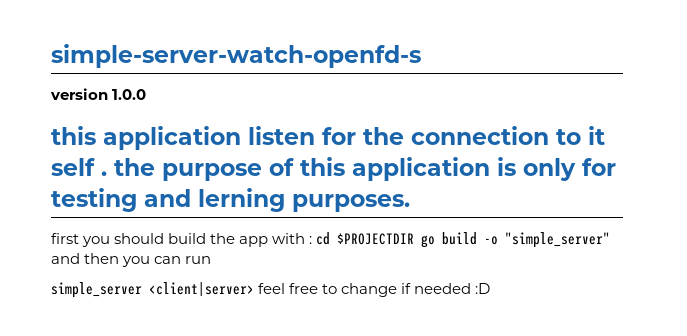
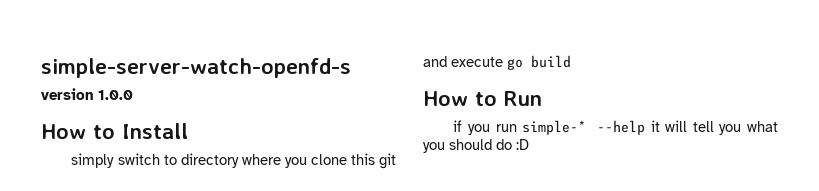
[51,126,605,150] [51,157,616,181] [51,188,410,212] [51,232,611,248] [51,253,212,267] [51,282,472,298] this application listen for the connection to it self . the purpose of this application is only for testing and lerning purposes. // first you should build the app with : cd $PROJECTDIR go build -o "simple_server" and then you can run // simple_server <client|server> feel free to change if needed -> [41,123,188,139] [71,153,396,169] [423,55,571,70] [423,91,542,106] [453,120,778,135] [423,139,512,153] How to Install // simply switch to directory where you clone this git and execute go build // How to Run // if you run simple-* --help it will tell you what you should do

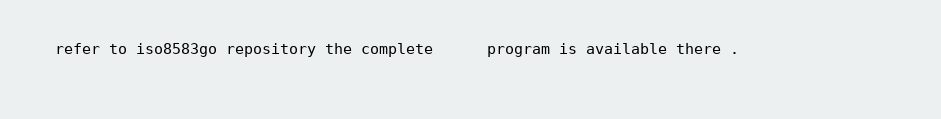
[41,58,351,78] [41,88,133,100] [41,123,188,139] [71,153,396,169] [423,55,571,70] [423,91,542,106] [453,120,778,135] [423,139,529,153] simple-server-watch-openfd-s // version 1.0.0 // How to Install // simply switch to directory where you clone this git and execute go build // How to Run // if you run simple-* --help it will tell you what you should do :D -> [55,43,739,57] refer to iso8583go repository the complete program is available there .

